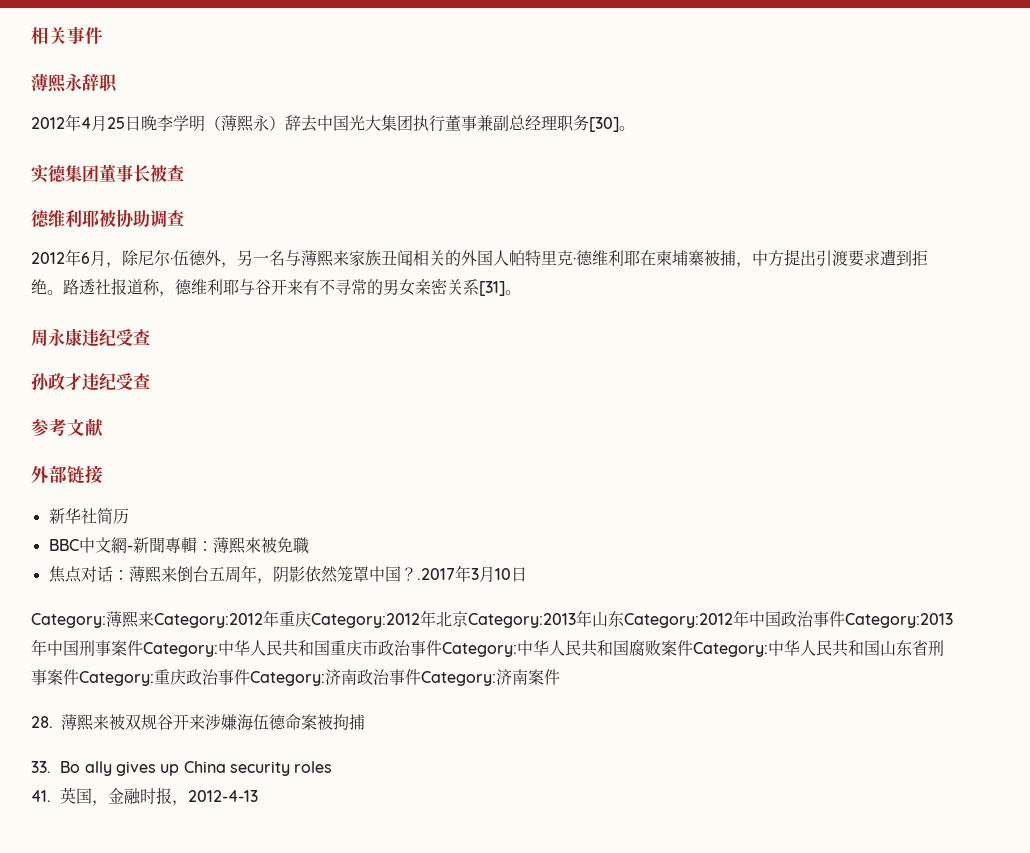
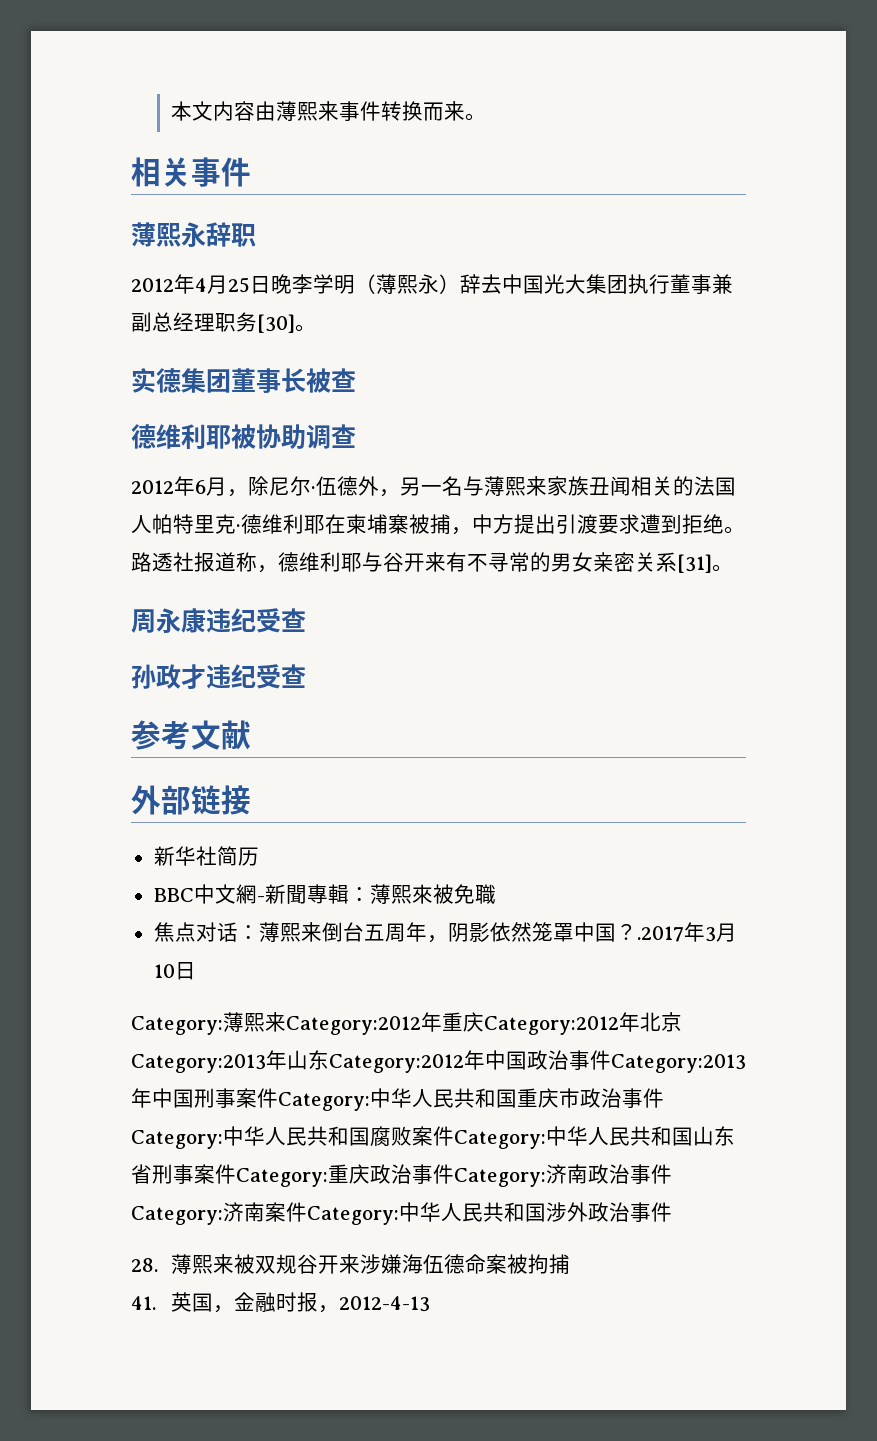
(31, 35) none -> [170,101,486,121] 本文内容由薄熙来事件转换而来。 //
[461,250,477,266] 外 -> [694,476,715,496] 法
(560, 677) none -> [307,1202,672,1225] Category:中华人民共和国涉外政治事件
[31,761,333,776] // 33. Bo ally gives up China security roles -> (570, 1264) none

